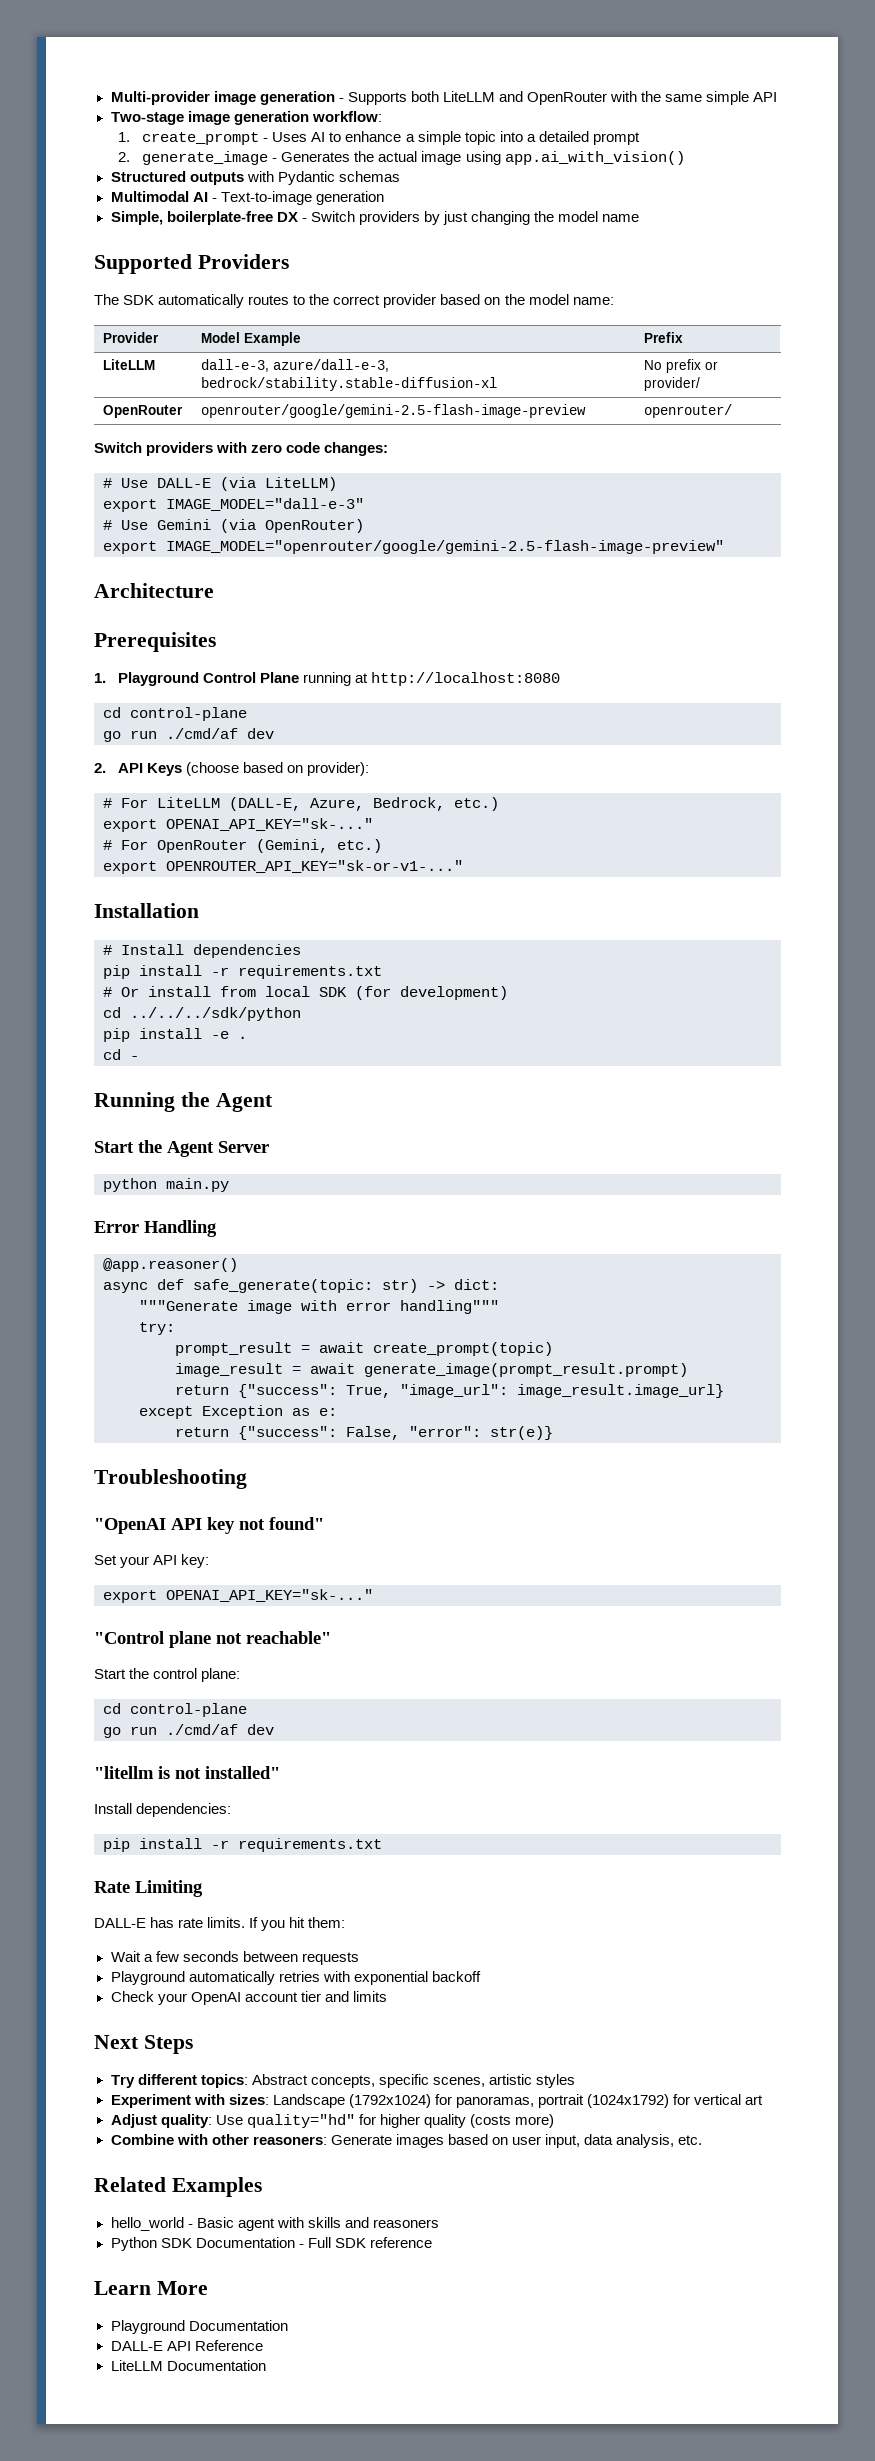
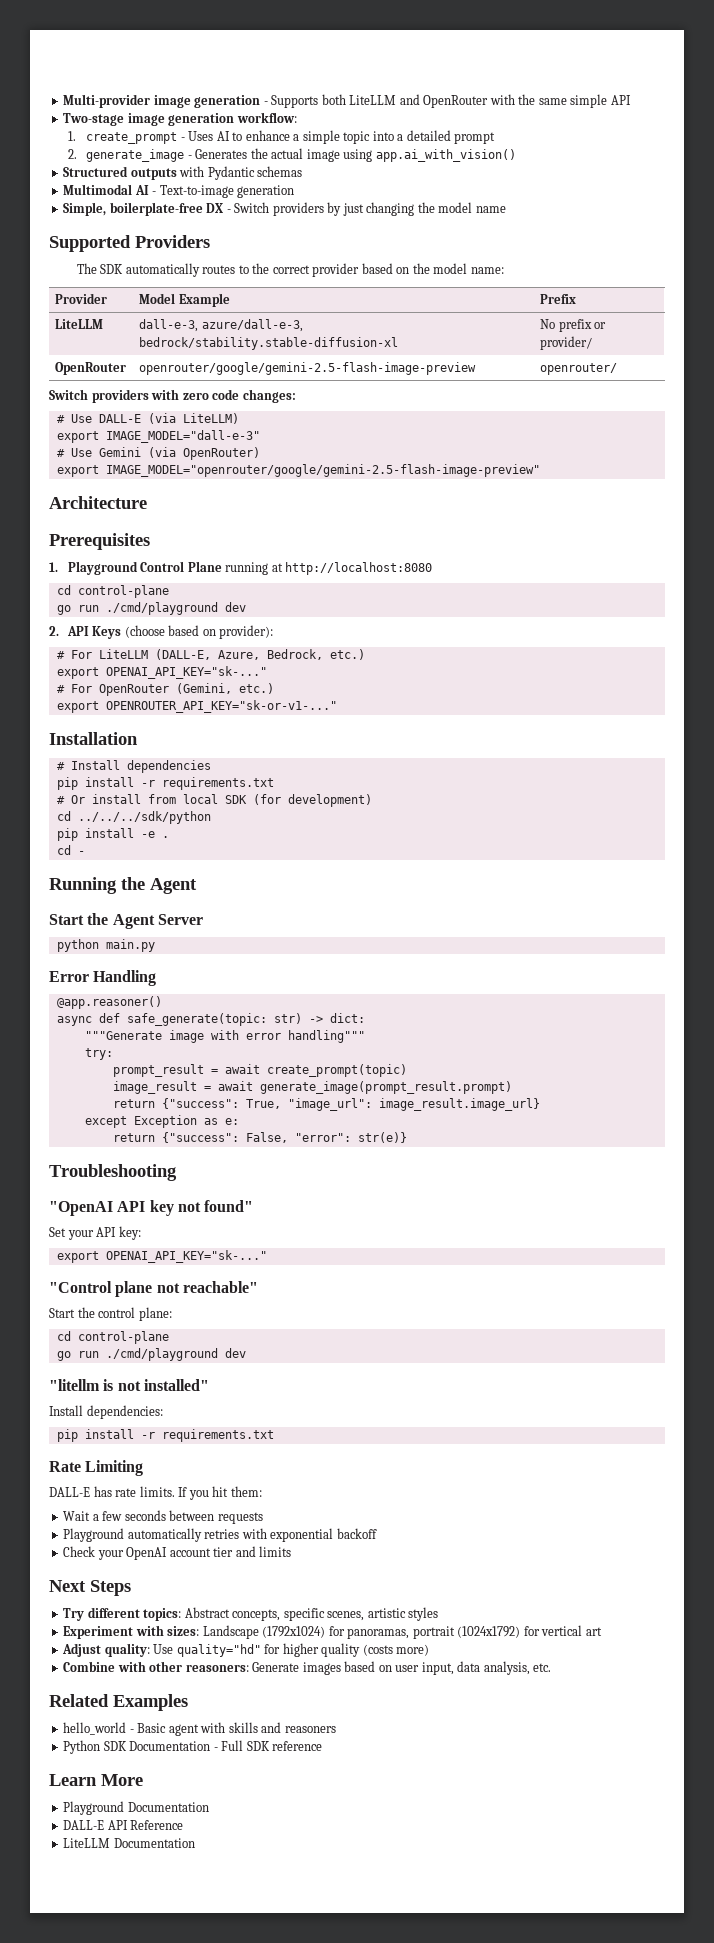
[166,728,238,739] ./cmd/af -> [105,602,218,615] ./cmd/playground
[166,1724,238,1735] ./cmd/af -> [105,1348,218,1361] ./cmd/playground

